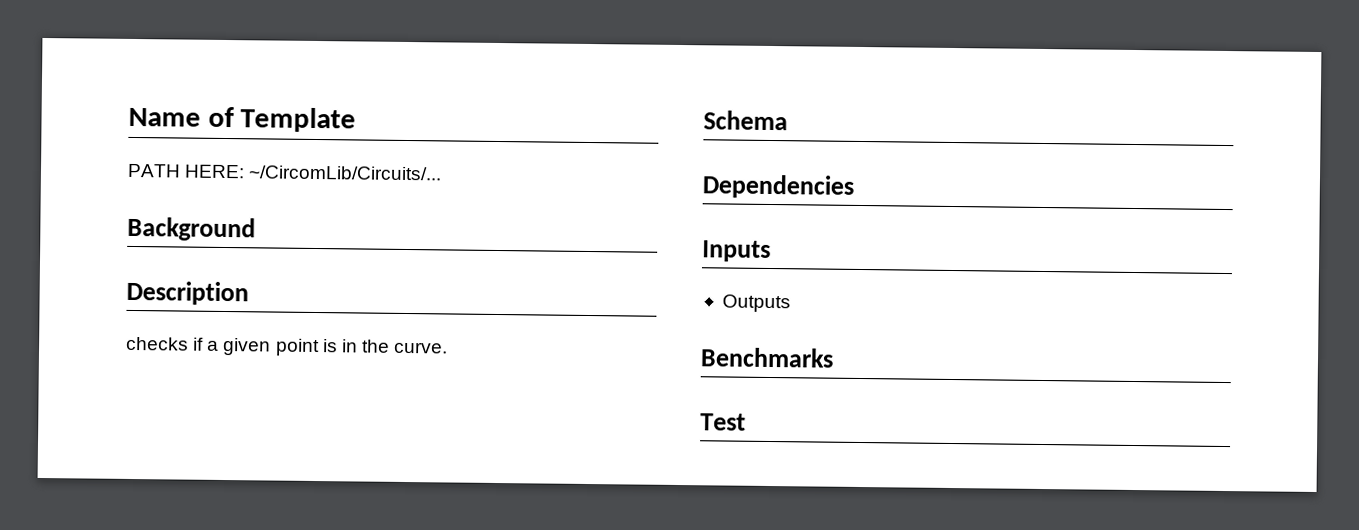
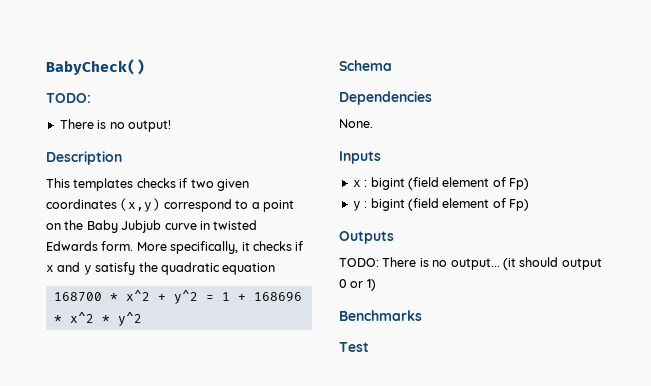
[128,106,357,133] [127,163,443,181] [127,216,256,242] [126,280,249,306] [126,336,449,357] Name of Template // PATH HERE: ~/CircomLib/Circuits/... // Background // Description // checks if a given point is in the curve. -> [46,59,145,75] [46,93,91,103] [59,119,171,132] [46,151,122,165] [46,178,249,191] [46,198,294,212] [46,220,258,233] [46,241,304,254] [46,262,276,275] [53,290,302,304] [53,312,142,326] BabyCheck() // TODO: // There is no output! // Description // This templates checks if two given coordinates (x,y) correspond to a point on the Baby Jubjub curve in twisted Edwards form. More specifically, it checks if x and y satisfy the quadratic equation // 168700 * x^2 + y^2 = 1 + 168696 * x^2 * y^2
(854, 186) none -> [339,119,373,128] // None.
[721,294,791,313] Outputs -> [352,177,529,190] [352,198,529,211] [339,231,394,244] [339,257,602,270] [339,279,376,291] x : bigint (field element of Fp) // y : bigint (field element of Fp) // Outputs // TODO: There is no output... (it should output 0 or 1)

